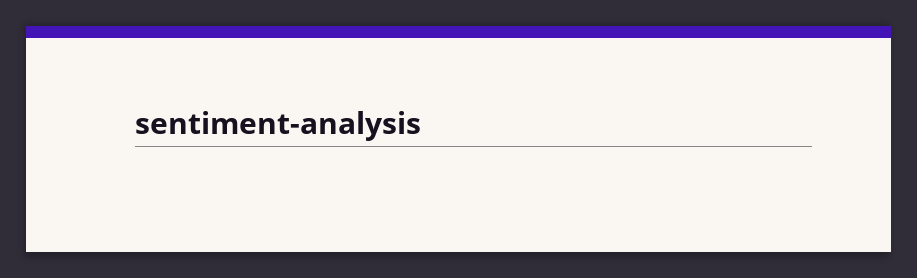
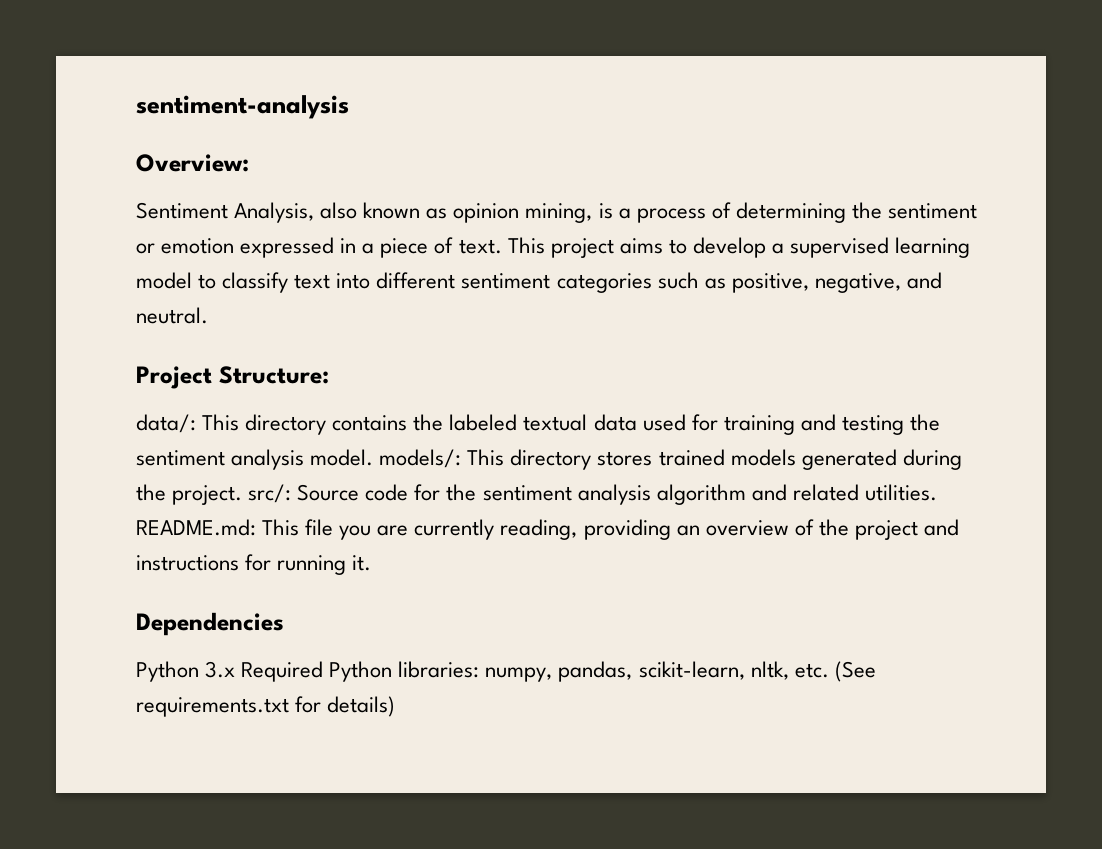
(421, 126) none -> [136,154,249,172] [136,202,977,223] [136,237,971,258] [136,272,942,293] [136,307,208,324] [136,366,329,389] [136,414,940,435] [136,449,962,470] [136,484,937,505] [136,519,959,540] [136,554,372,575] [136,612,284,636] [136,661,876,682] [136,696,396,717] // Overview: // Sentiment Analysis, also known as opinion mining, is a process of determining the sentiment or emotion expressed in a piece of text. This project aims to develop a supervised learning model to classify text into different sentiment categories such as positive, negative, and neutral. // Project Structure: // data/: This directory contains the labeled textual data used for training and testing the sentiment analysis model. models/: This directory stores trained models generated during the project. src/: Source code for the sentiment analysis algorithm and related utilities. README.md: This file you are currently reading, providing an overview of the project and instructions for running it. // Dependencies // Python 3.x Required Python libraries: numpy, pandas, scikit-learn, nltk, etc. (See requirements.txt for details)

